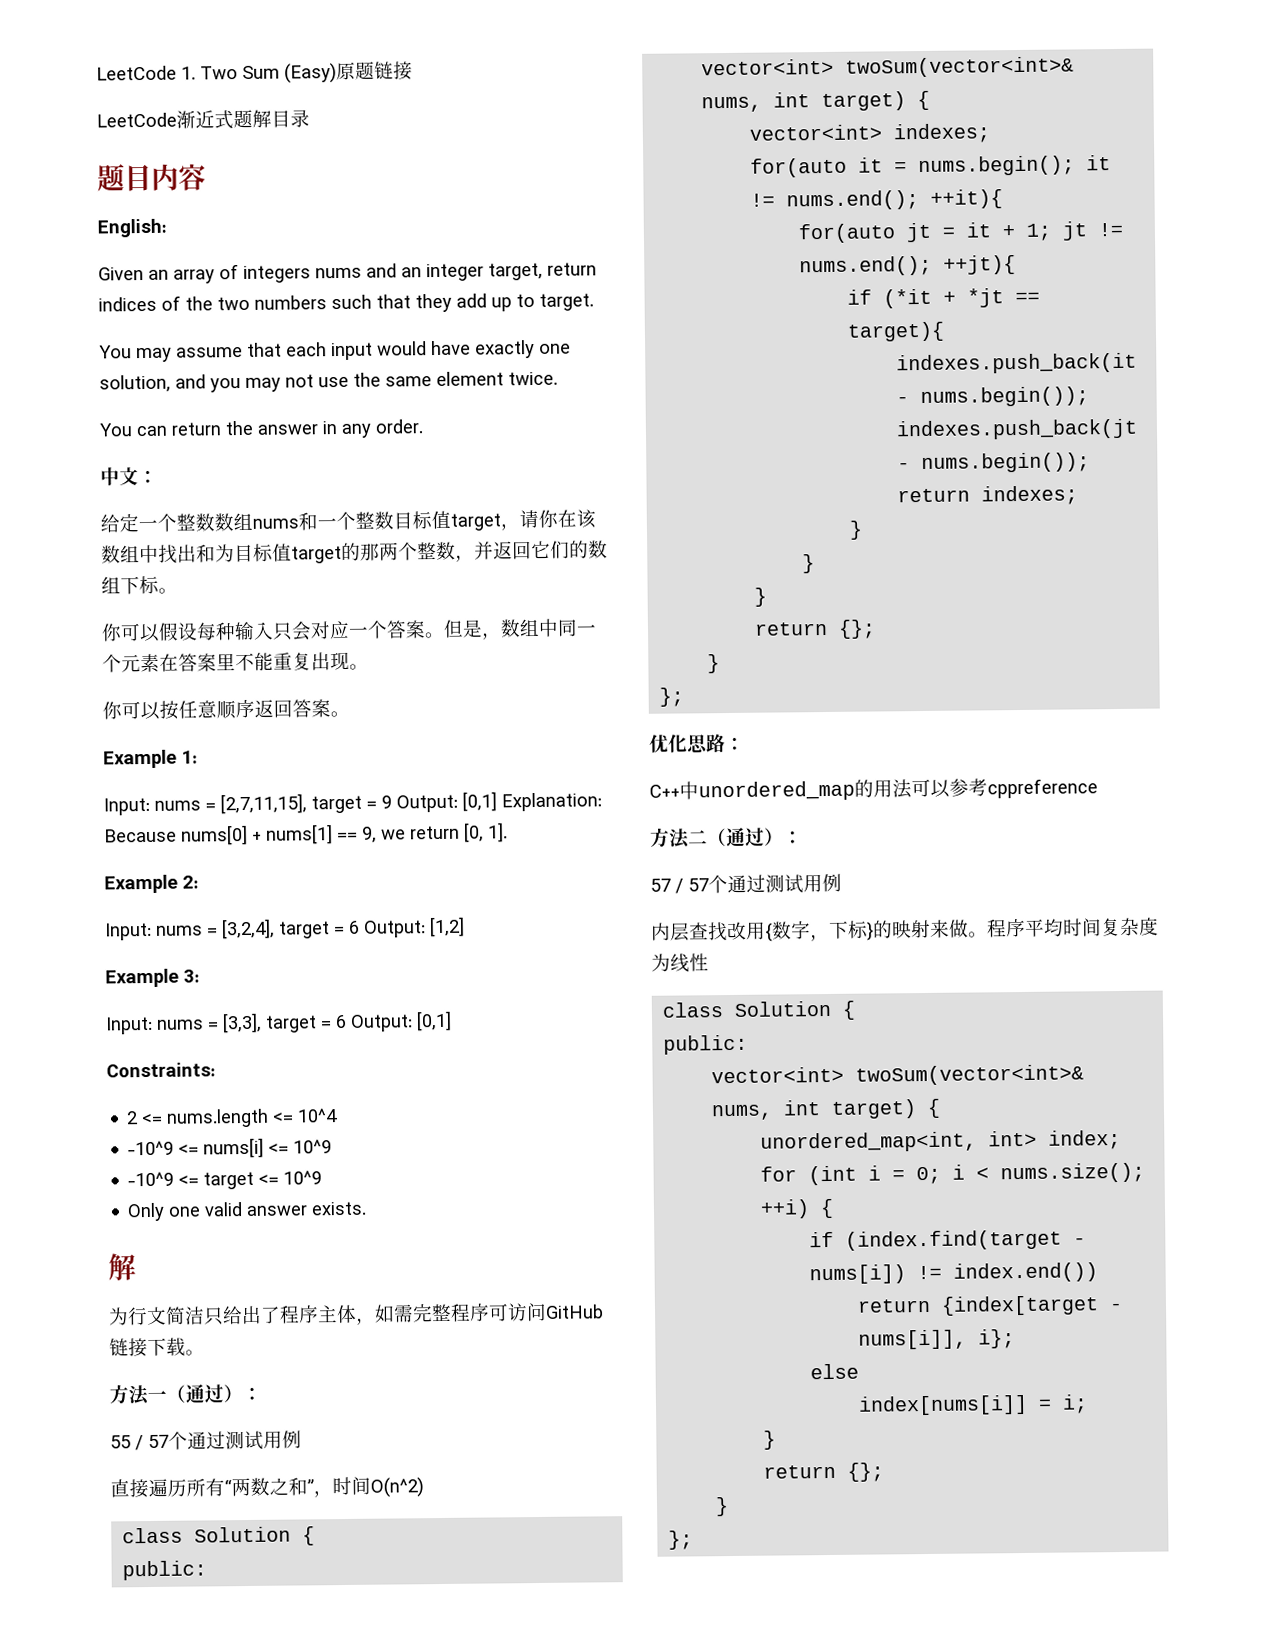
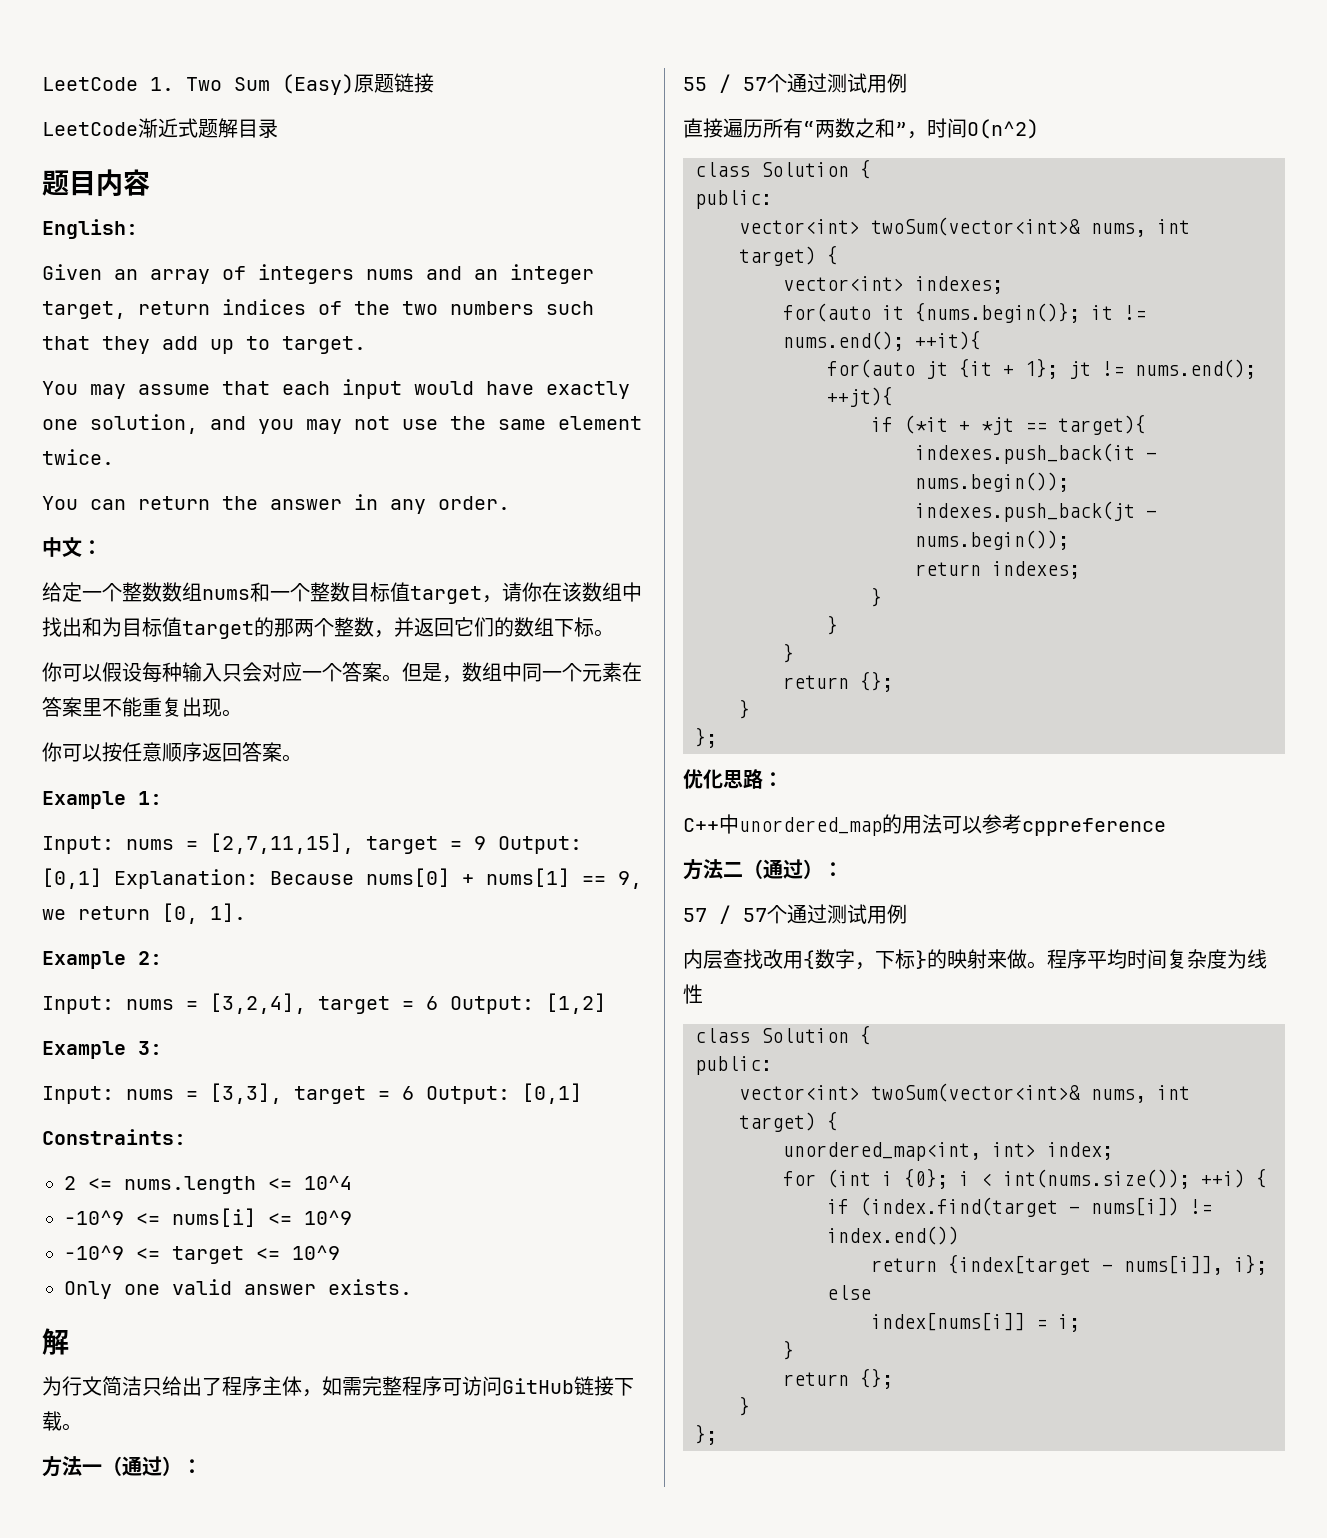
[894,155,1076,177] = nums.begin(); -> [915,302,1080,323] {nums.begin()};
[942,222,1053,241] = it + 1; -> [959,358,1058,379] {it + 1};
[892,1166,942,1185] = 0; -> [904,1168,948,1189] {0};
[1000,1162,1146,1184] nums.size(); -> [1003,1169,1190,1189] int(nums.size());

